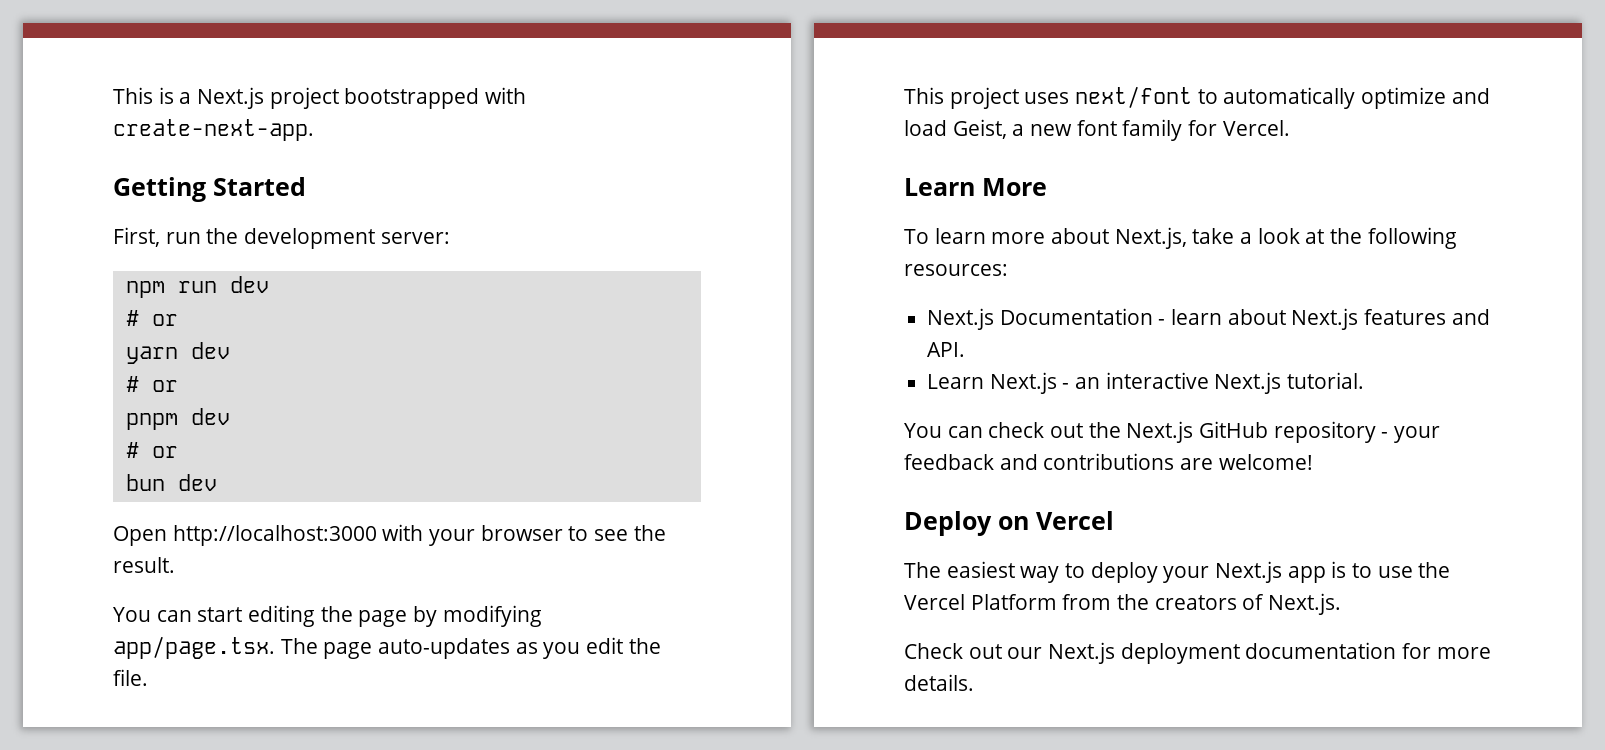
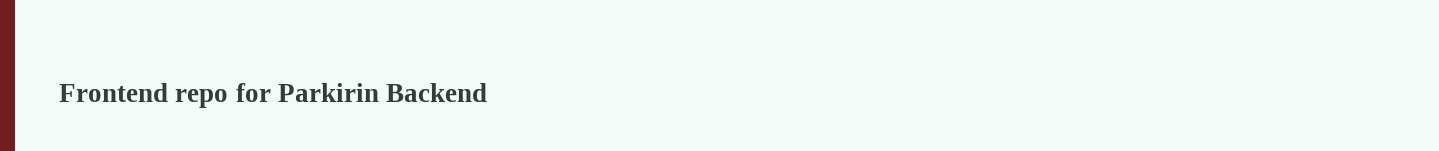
[113,87,527,109] [113,119,314,141] [113,177,306,202] [113,227,450,249] [125,276,269,298] [125,310,178,326] [125,342,230,364] [125,376,178,392] [125,408,230,430] [125,442,178,458] [125,474,217,491] [113,524,666,546] [113,557,175,573] [113,605,542,627] [113,636,661,659] [113,669,148,686] [904,86,1490,109] [904,119,1290,141] [904,178,1047,196] [904,227,1457,249] [904,264,1008,276] [927,308,1490,330] [927,342,966,357] [927,372,1365,394] [904,421,1441,443] [904,453,1313,470] [904,511,1114,536] [904,561,1451,583] [904,593,1342,615] [904,642,1491,664] [904,674,974,691] This is a Next.js project bootstrapped with create-next-app. // Getting Started // First, run the development server: // npm run dev // # or // yarn dev // # or // pnpm dev // # or // bun dev // Open http://localhost:3000 with your browser to see the result. // You can start editing the page by modifying app/page.tsx. The page auto-updates as you edit the file. // This project uses next/font to automatically optimize and load Geist, a new font family for Vercel. // Learn More // To learn more about Next.js, take a look at the following resources: // Next.js Documentation - learn about Next.js features and API. // Learn Next.js - an interactive Next.js tutorial. // You can check out the Next.js GitHub repository - your feedback and contributions are welcome! // Deploy on Vercel // The easiest way to deploy your Next.js app is to use the Vercel Platform from the creators of Next.js. // Check out our Next.js deployment documentation for more details. -> [59,83,488,108] Frontend repo for Parkirin Backend

